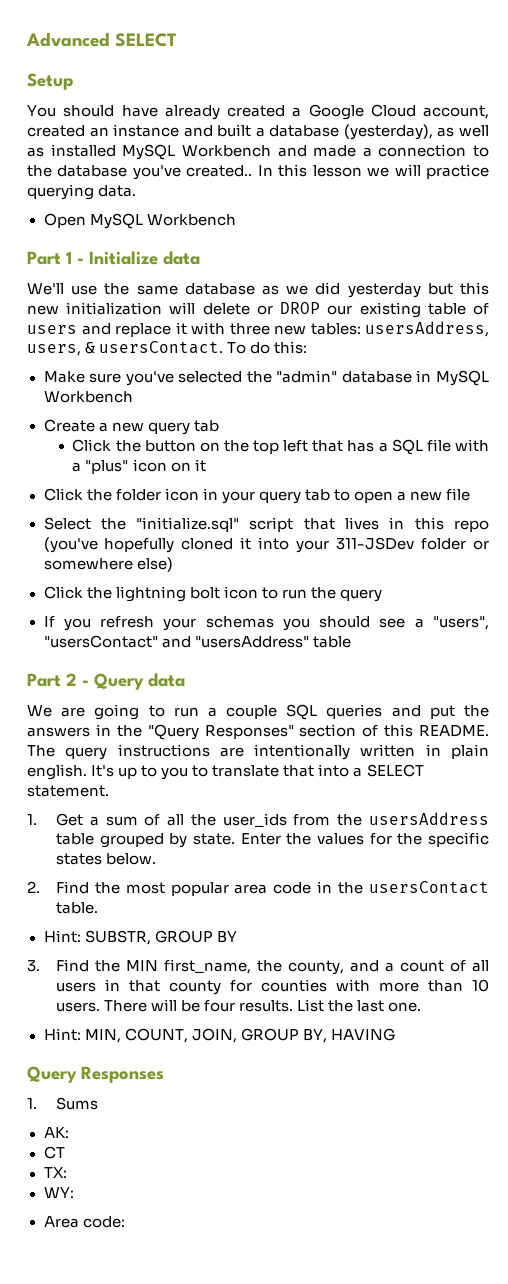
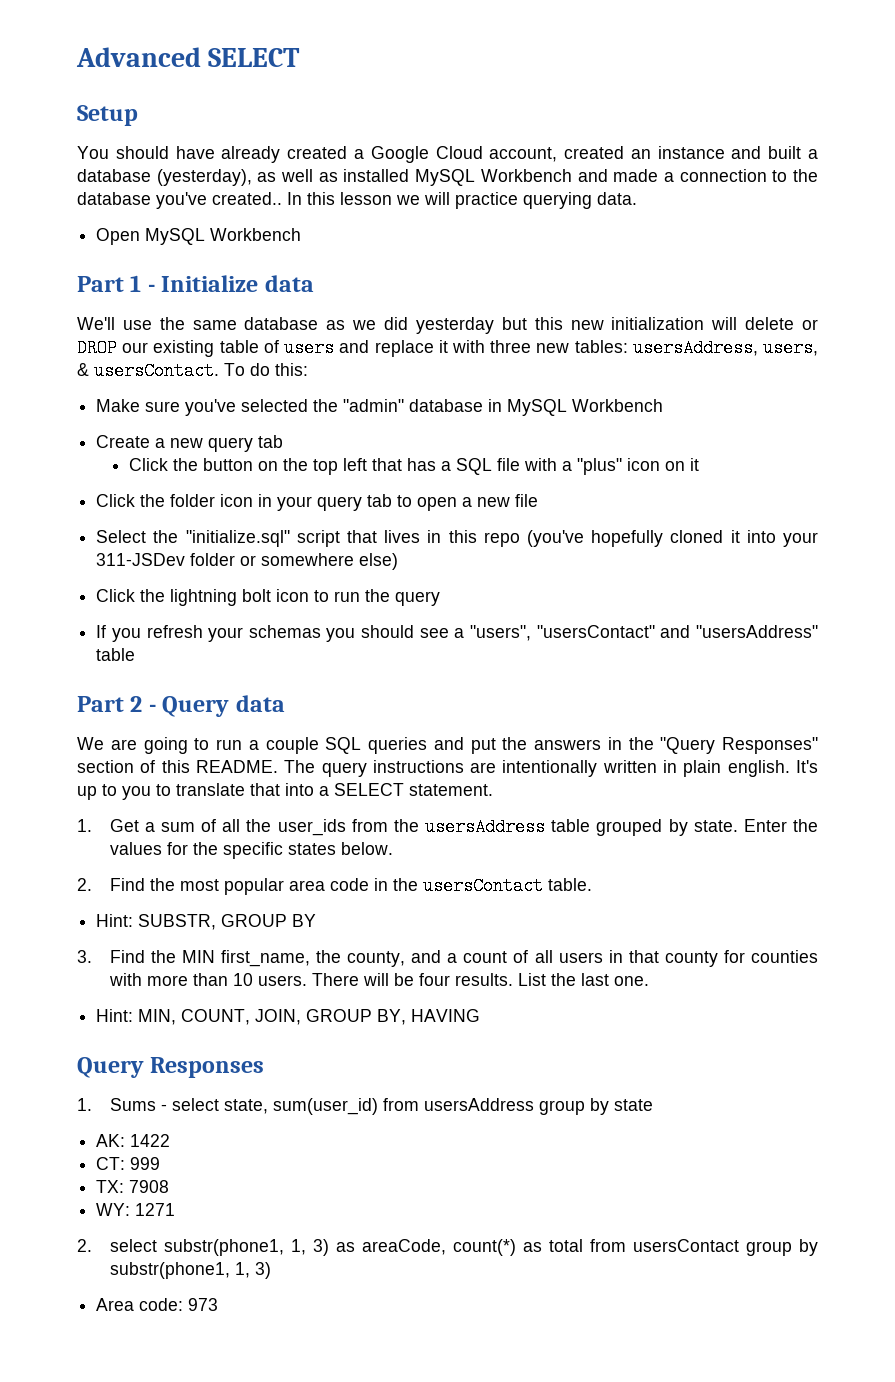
[43,1127,69,1138] [43,1146,65,1159] // AK: // CT -> [160,1098,653,1115] [96,1134,171,1147] [96,1157,161,1170] - select state, sum(user_id) from usersAddress group by state // AK: 1422 // CT: 999
(67, 1172) none -> [129,1180,170,1193] 7908
(74, 1192) none -> [135,1203,176,1216] [77,1239,818,1256] [109,1262,271,1279] 1271 // 2. select substr(phone1, 1, 3) as areaCode, count(*) as total from usersContact group by substr(phone1, 1, 3)
(125, 1222) none -> [188,1298,219,1311] 973

